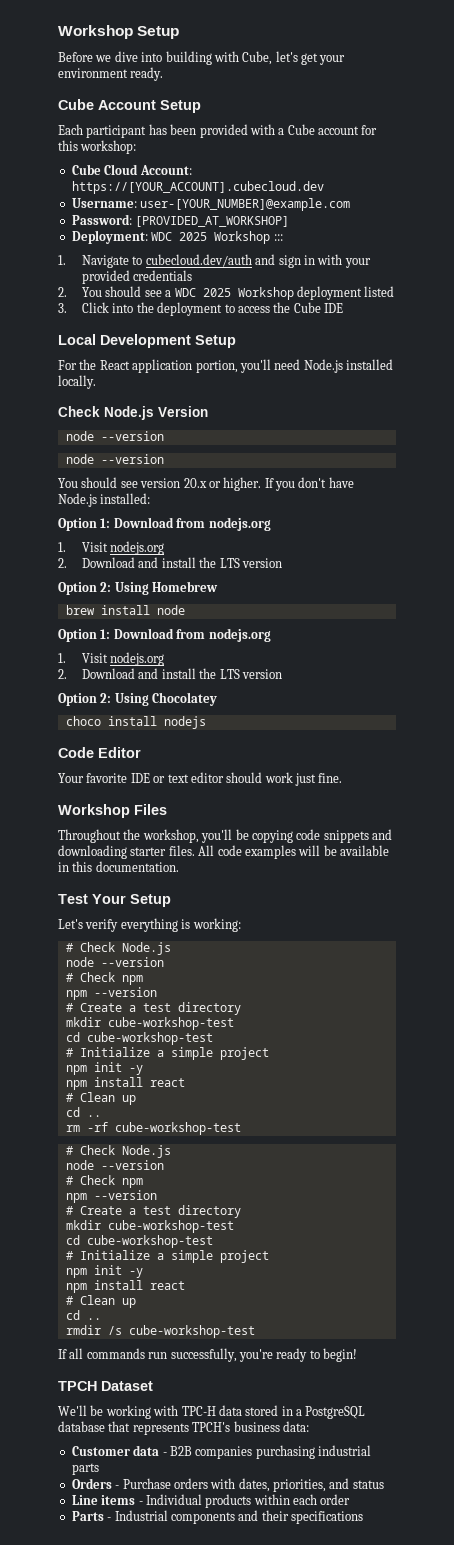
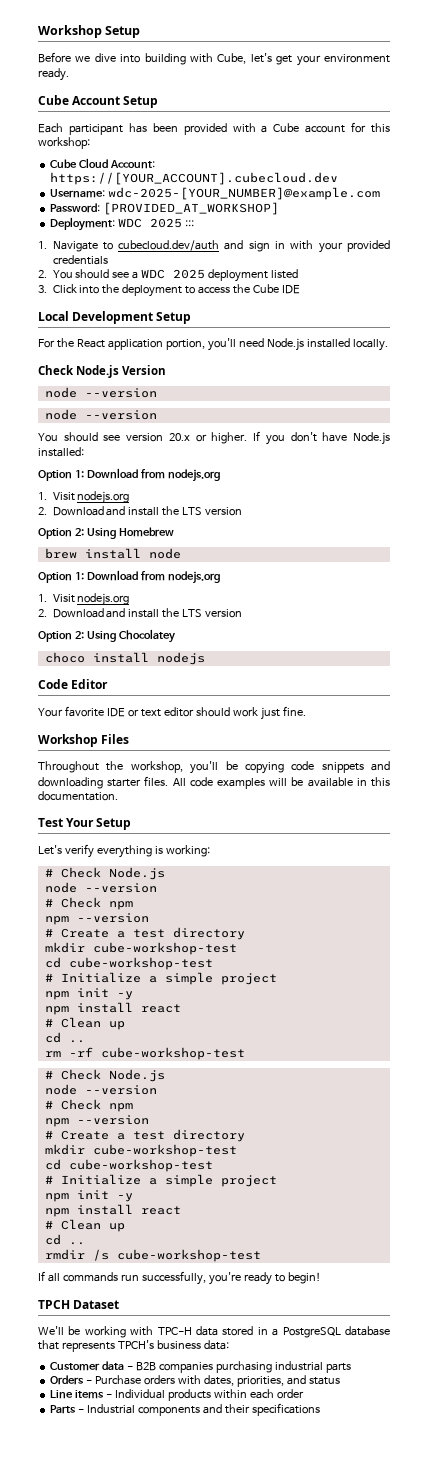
[140,198,351,211] user-[YOUR_NUMBER]@example.com -> [108,187,381,200] wdc-2025-[YOUR_NUMBER]@example.com
[214,231,271,244] Workshop -> (183, 223) none
[237,287,294,300] Workshop -> (206, 274) none

